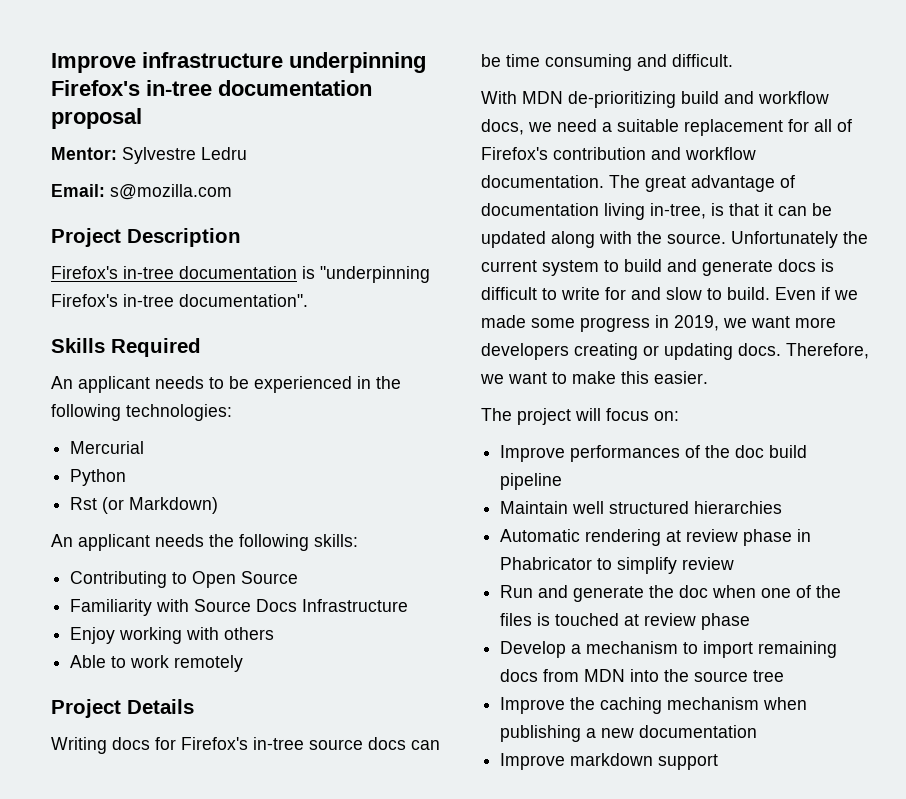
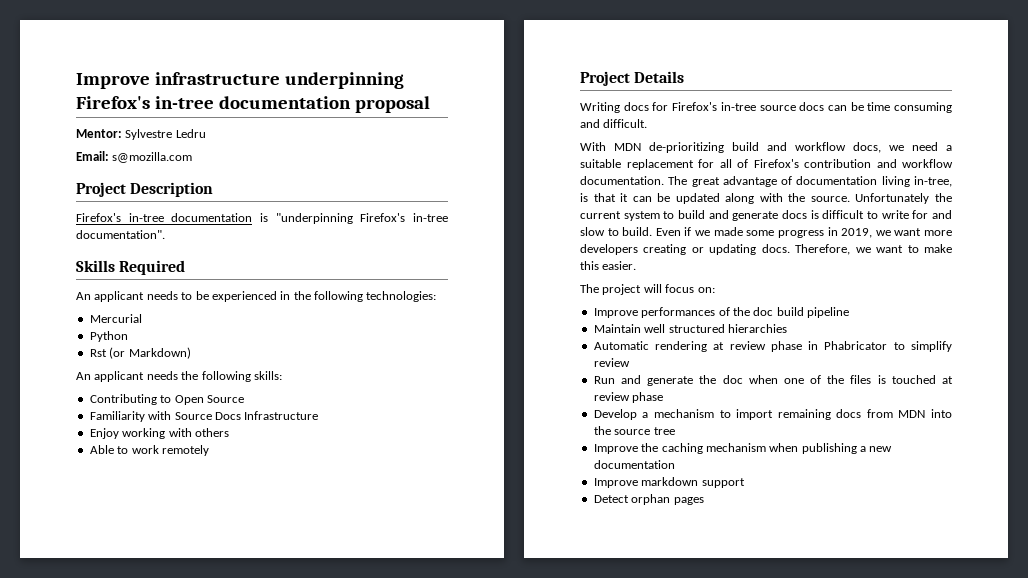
(719, 762) none -> [593,494,704,505] // Detect orphan pages

